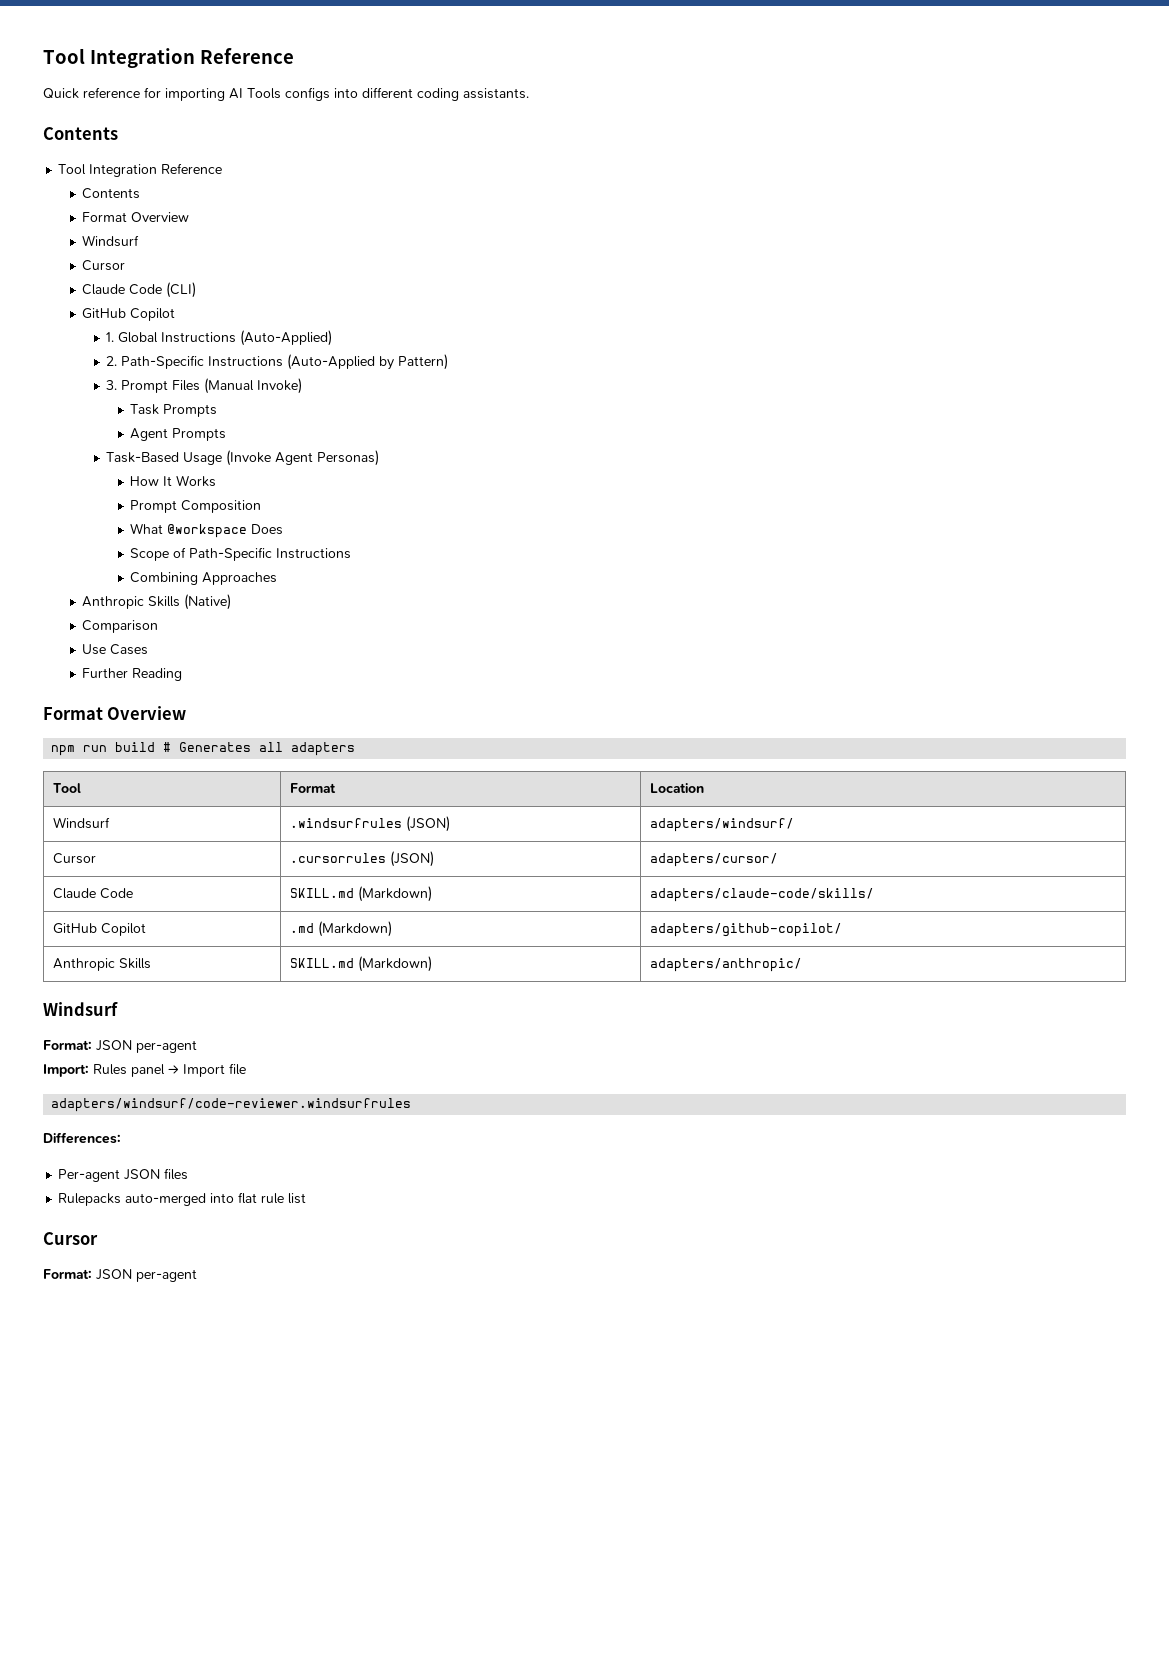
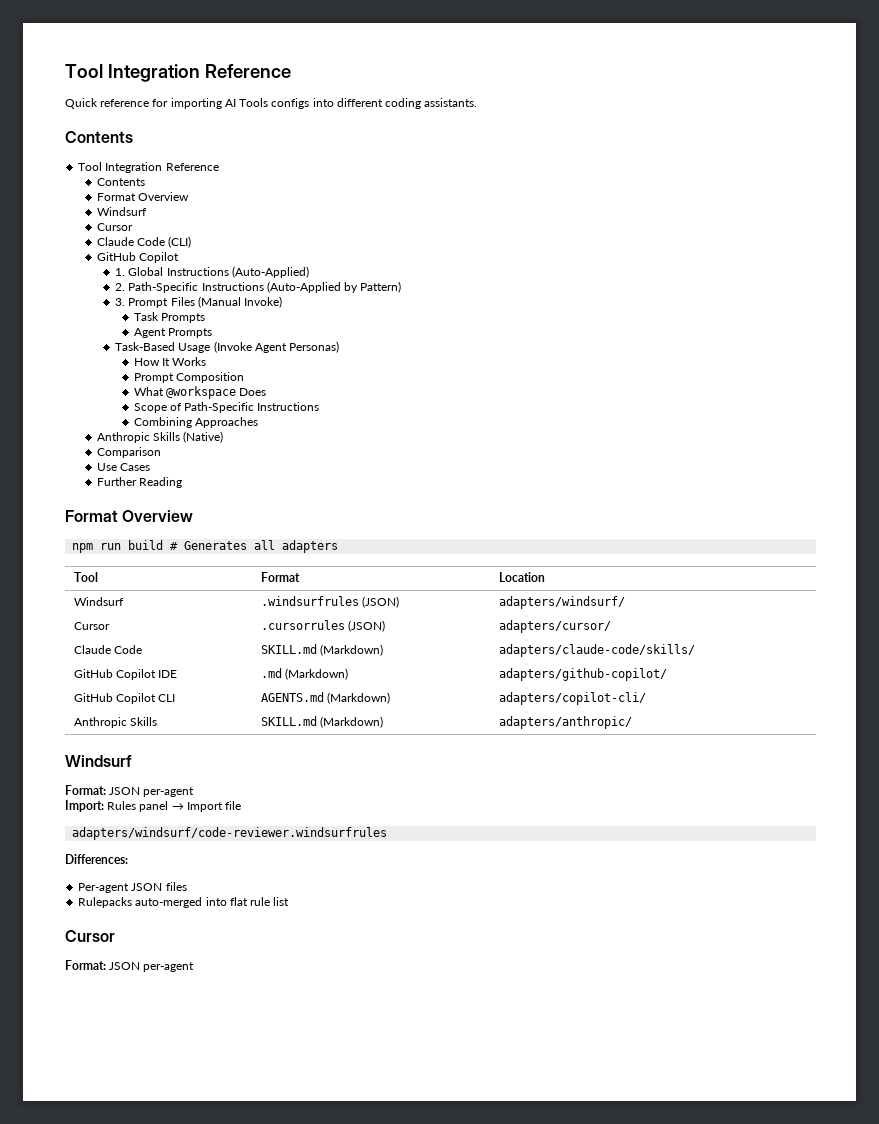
(146, 929) none -> [158,670,178,678] IDE
(842, 930) none -> [73,693,176,704] [260,692,390,704] [498,692,646,705] // GitHub Copilot CLI | AGENTS.md (Markdown) | adapters/copilot-cli/

